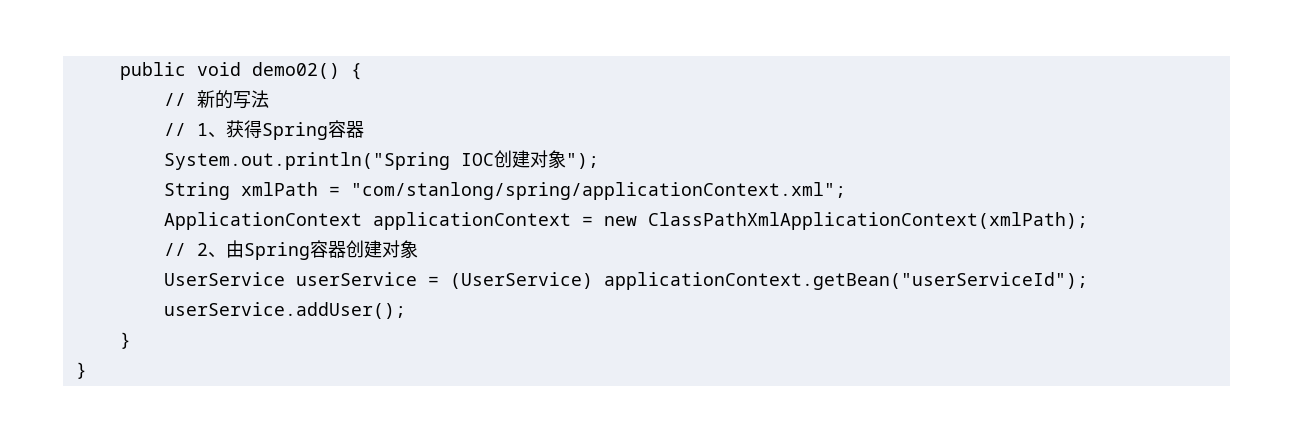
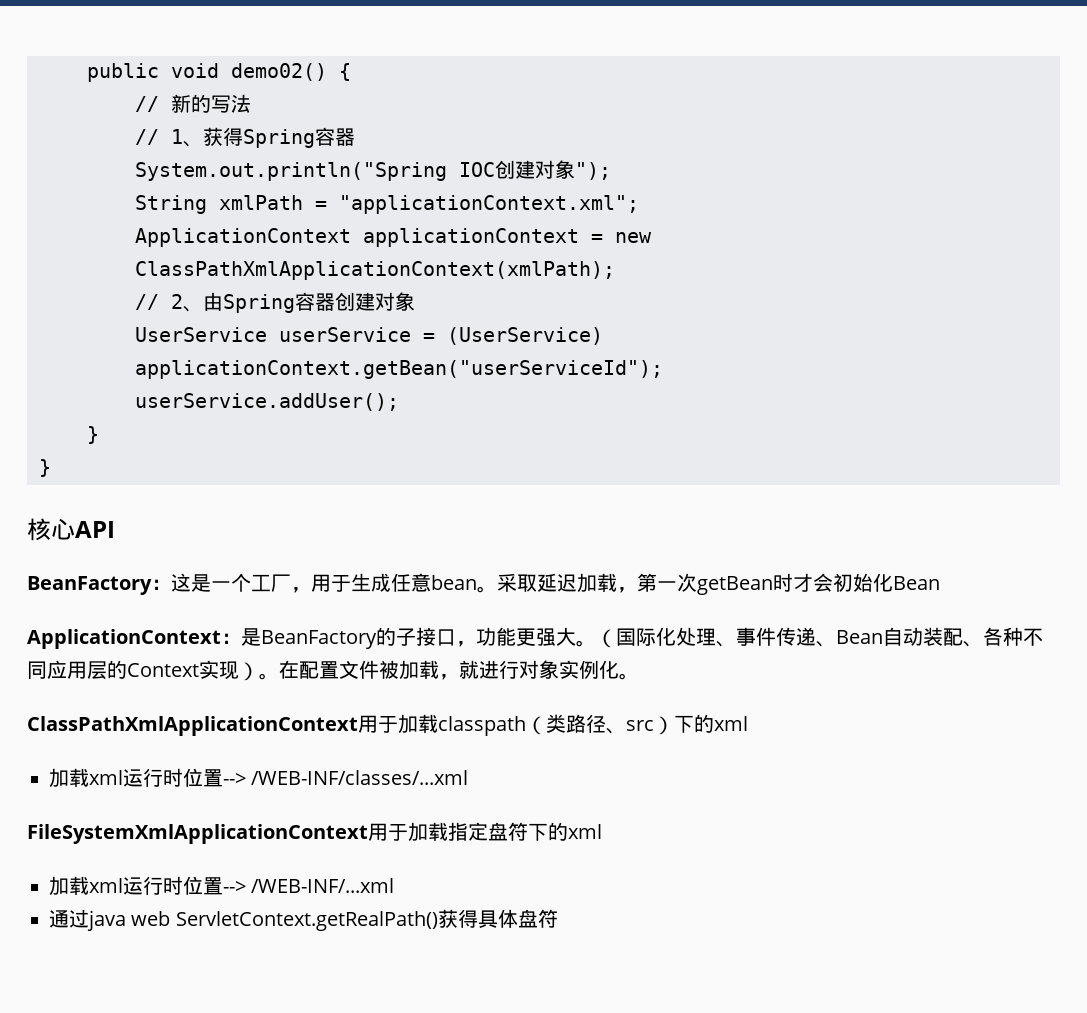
[350,182,846,200] "com/stanlong/spring/applicationContext.xml"; -> [339,195,639,214] "applicationContext.xml";
(87, 370) none -> [27,518,115,541] [27,573,940,595] [27,627,1043,649] [27,660,639,681] [27,714,748,736] [49,768,469,788] [27,822,602,844] [49,876,395,896] [49,909,558,931] // 核心API // BeanFactory：这是一个工厂，用于生成任意bean。采取延迟加载，第一次getBean时才会初始化Bean // ApplicationContext：是BeanFactory的子接口，功能更强大。（国际化处理、事件传递、Bean自动装配、各种不同应用层的Context实现）。在配置文件被加载，就进行对象实例化。 // ClassPathXmlApplicationContext用于加载classpath（类路径、src）下的xml // 加载xml运行时位置--> /WEB-INF/classes/...xml // FileSystemXmlApplicationContext用于加载指定盘符下的xml // 加载xml运行时位置--> /WEB-INF/...xml // 通过java web ServletContext.getRealPath()获得具体盘符

